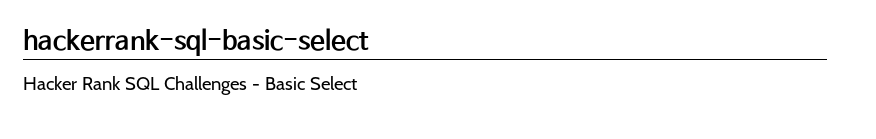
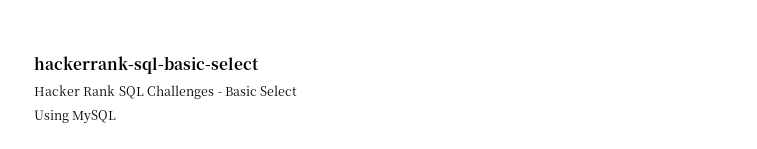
(357, 83) none -> [34,110,117,124] // Using MySQL

